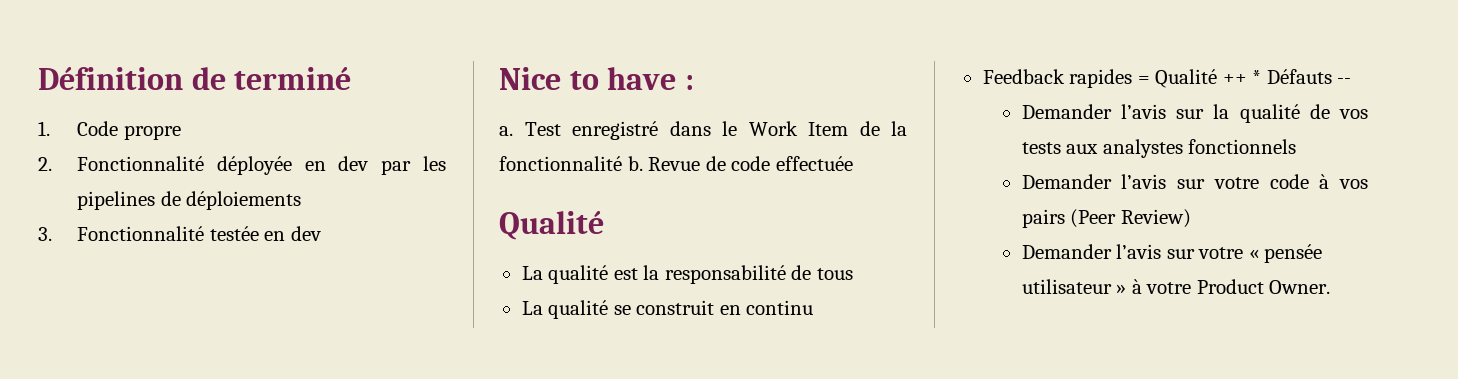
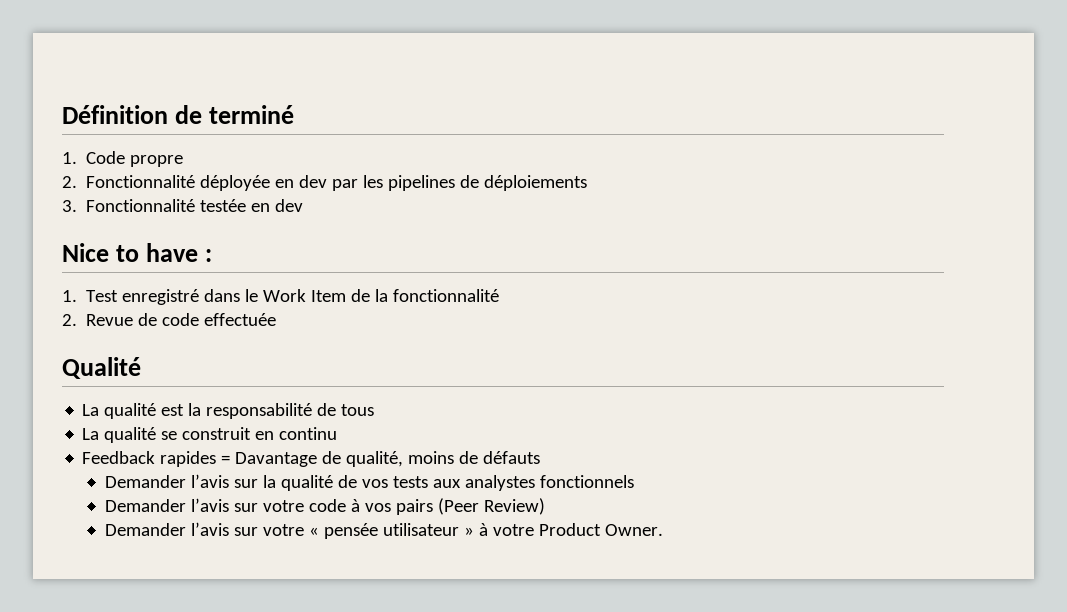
[499,126,513,136] a. -> [62,290,77,302] 1.
[627,156,643,171] b. -> [62,314,77,326] // 2.
[1155,69,1352,88] Qualité ++ * Défauts -- -> [235,451,541,467] Davantage de qualité, moins de défauts

